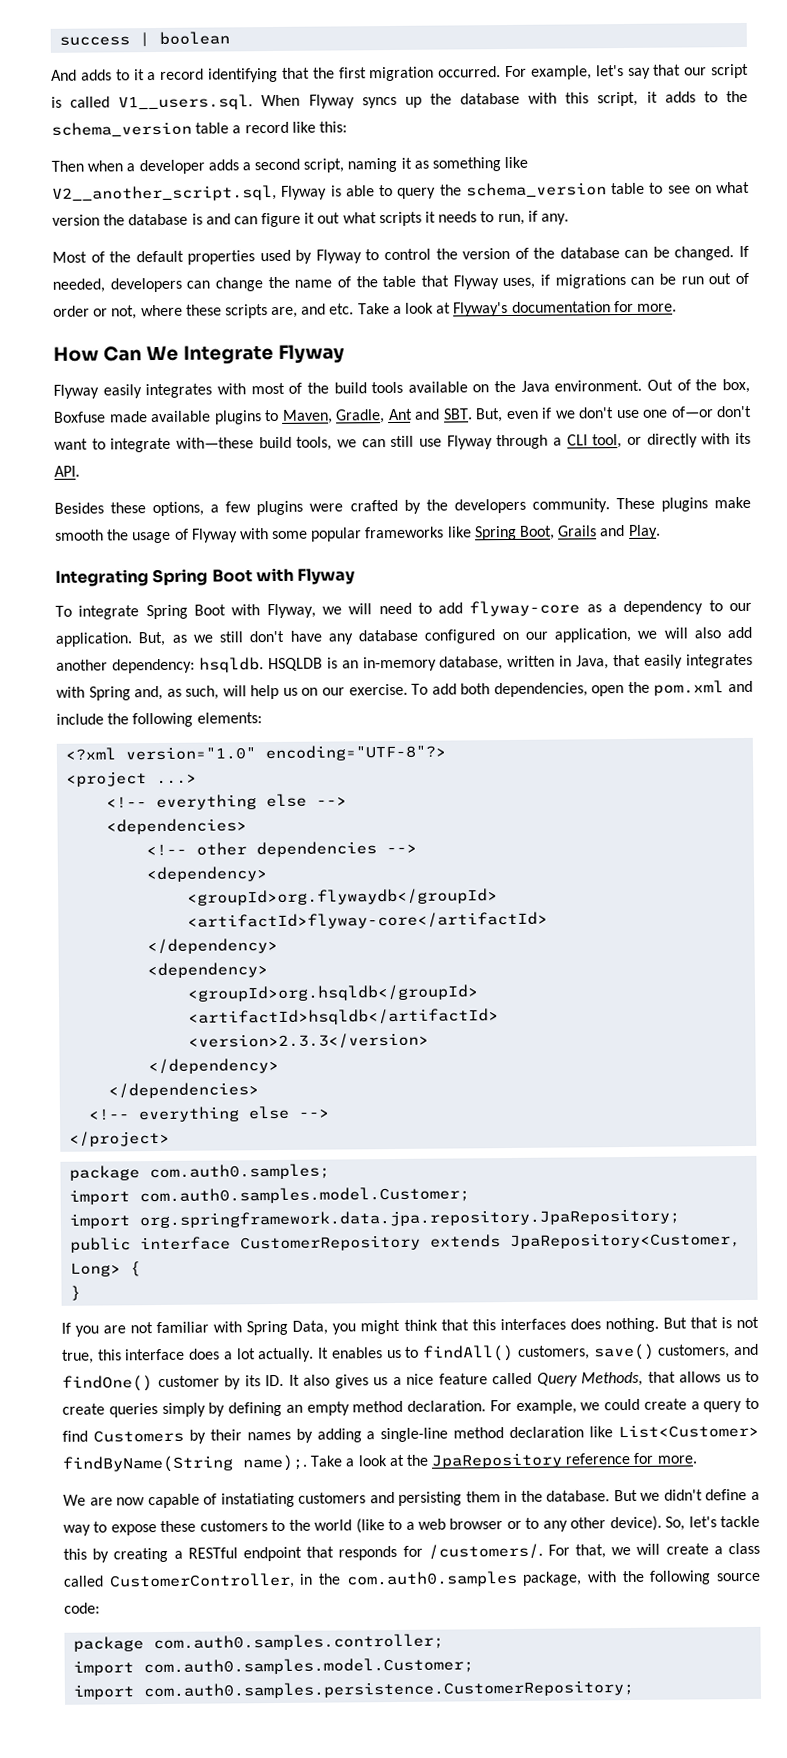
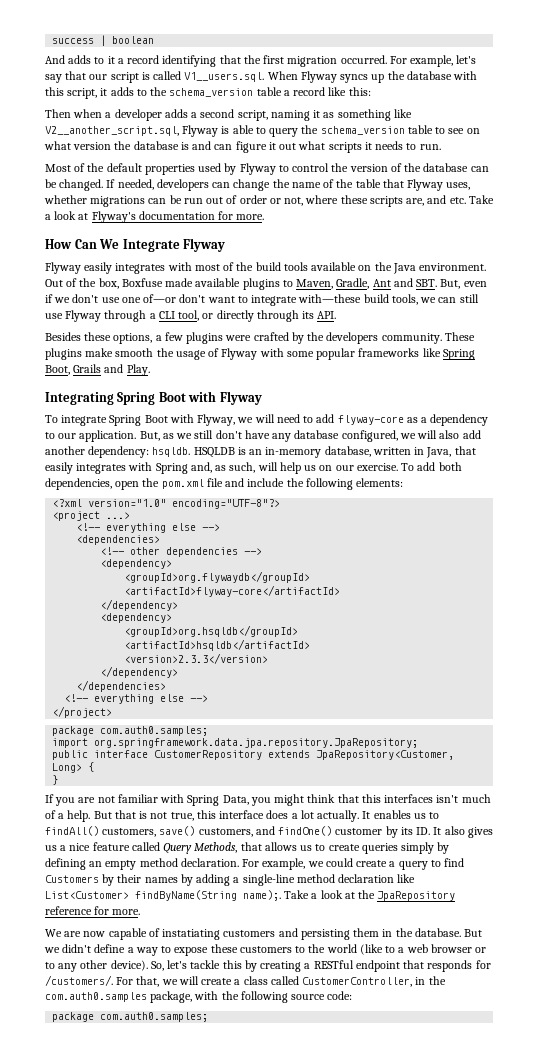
[497,210,569,226] run, if any. -> [419,144,441,150] run.
[540,274,550,286] if -> [44,195,87,204] whether
[701,433,731,445] with -> [256,310,299,322] through
[424,627,631,644] configured on our application, -> [341,430,398,442] configured,
(725, 688) none -> [206,478,223,487] file
[69,1186,471,1205] // import com.auth0.samples.model.Customer; -> (209, 731) none
[569,1317,659,1333] does nothing. -> [436,794,491,803] [45,810,91,822] isn't much of a help.
[153,1633,445,1652] [73,1657,475,1676] [73,1679,635,1700] com.auth0.samples.controller; // import com.auth0.samples.model.Customer; // import com.auth0.samples.persistence.CustomerRepository; -> [100,1012,209,1022] com.auth0.samples;

